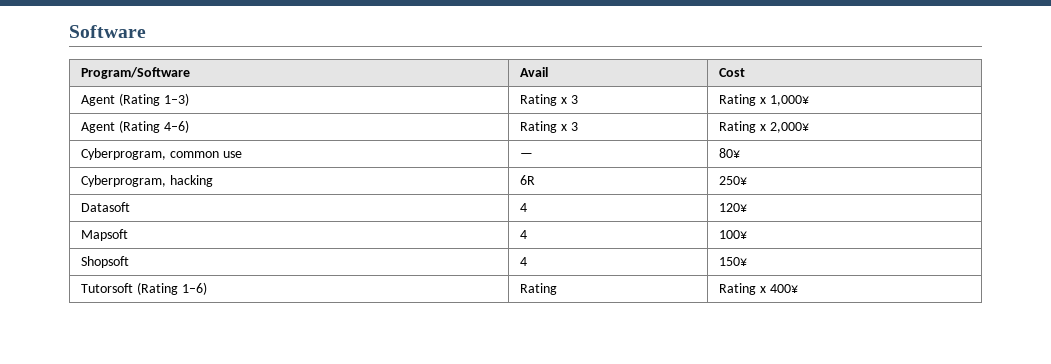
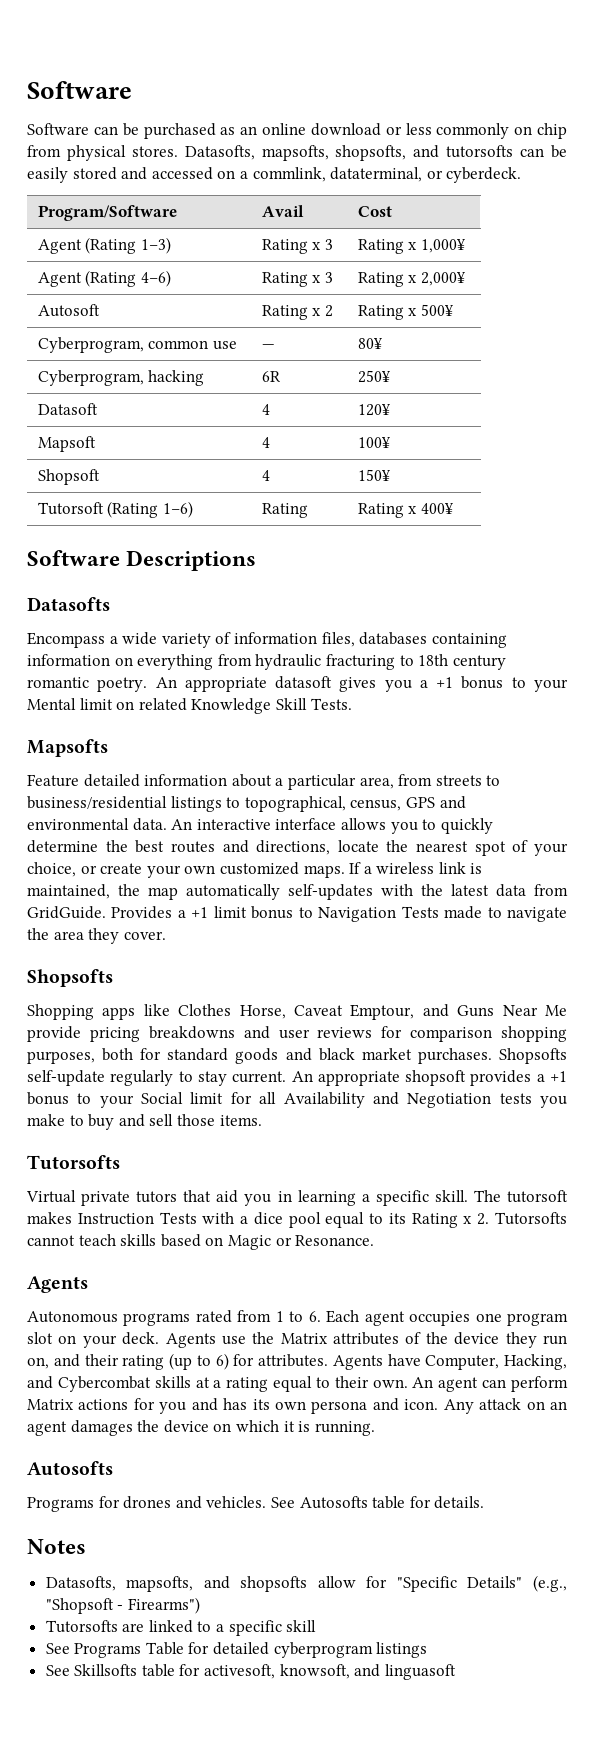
[69,25,146,38] Software -> [27,81,132,99] [27,123,567,139] [27,145,567,161] [27,167,522,183] Software // Software can be purchased as an online download or less commonly on chip from physical stores. Datasofts, mapsofts, shopsofts, and tutorsofts can be easily stored and accessed on a commlink, dataterminal, or cyberdeck.
(809, 127) none -> [37,304,100,317] [261,305,333,320] [357,304,454,320] // Autosoft | Rating x 2 | Rating x 500¥
(798, 288) none -> [27,550,257,571] [27,597,110,611] [27,632,507,648] [27,654,506,670] [27,676,568,692] [27,698,352,714] [27,739,108,757] [27,774,501,790] [27,796,466,812] [27,818,493,834] [27,840,568,856] [27,862,483,878] [27,884,568,900] [27,906,567,922] [27,928,166,944] [27,969,113,987] [27,1004,567,1020] [27,1026,567,1042] [27,1048,567,1064] [27,1070,567,1086] [27,1092,567,1108] [27,1114,262,1130] [27,1155,120,1170] [26,1190,568,1206] [27,1212,567,1228] [27,1234,375,1250] [27,1276,88,1293] [27,1310,568,1326] [27,1332,567,1348] [27,1353,567,1370] [27,1376,569,1392] [27,1398,568,1414] [27,1420,375,1436] [27,1461,113,1476] [27,1496,485,1512] [27,1539,86,1554] [45,1575,567,1592] [45,1597,200,1614] [45,1620,317,1636] [45,1642,428,1658] [45,1664,456,1680] // Software Descriptions // Datasofts // Encompass a wide variety of information files, databases containing information on everything from hydraulic fracturing to 18th century romantic poetry. An appropriate datasoft gives you a +1 bonus to your Mental limit on related Knowledge Skill Tests. // Mapsofts // Feature detailed information about a particular area, from streets to business/residential listings to topographical, census, GPS and environmental data. An interactive interface allows you to quickly determine the best routes and directions, locate the nearest spot of your choice, or create your own customized maps. If a wireless link is maintained, the map automatically self-updates with the latest data from GridGuide. Provides a +1 limit bonus to Navigation Tests made to navigate the area they cover. // Shopsofts // Shopping apps like Clothes Horse, Caveat Emptour, and Guns Near Me provide pricing breakdowns and user reviews for comparison shopping purposes, both for standard goods and black market purchases. Shopsofts self-update regularly to stay current. An appropriate shopsoft provides a +1 bonus to your Social limit for all Availability and Negotiation tests you make to buy and sell those items. // Tutorsofts // Virtual private tutors that aid you in learning a specific skill. The tutorsoft makes Instruction Tests with a dice pool equal to its Rating x 2. Tutorsofts cannot teach skills based on Magic or Resonance. // Agents // Autonomous programs rated from 1 to 6. Each agent occupies one program slot on your deck. Agents use the Matrix attributes of the device they run on, and their rating (up to 6) for attributes. Agents have Computer, Hacking, and Cybercombat skills at a rating equal to their own. An agent can perform Matrix actions for you and has its own persona and icon. Any attack on an agent damages the device on which it is running. // Autosofts // Programs for drones and vehicles. See Autosofts table for details. // Notes // Datasofts, mapsofts, and shopsofts allow for "Specific Details" (e.g., "Shopsoft - Firearms") // Tutorsofts are linked to a specific skill // See Programs Table for detailed cyberprogram listings // See Skillsofts table for activesoft, knowsoft, and linguasoft

